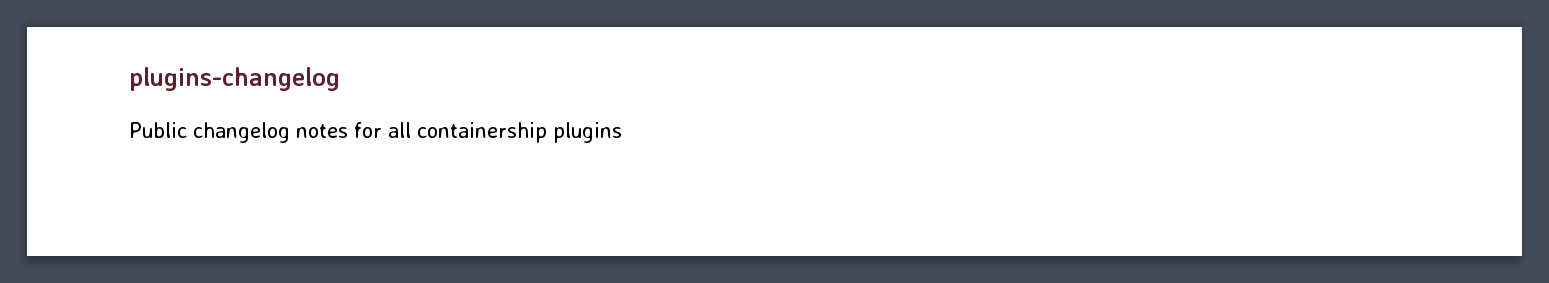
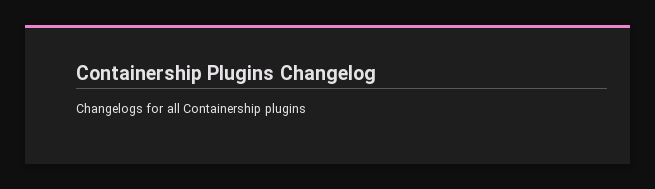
[129,67,340,91] [129,122,348,143] plugins-changelog // Public changelog notes -> [76,65,376,84] [76,103,143,116] Containership Plugins Changelog // Changelogs
[417,122,547,143] containership -> [183,103,262,116] Containership

